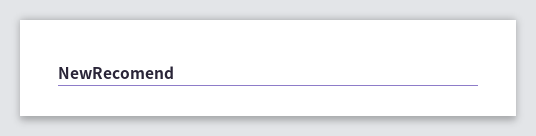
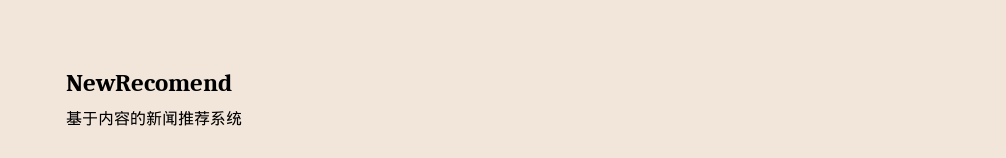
(174, 72) none -> [66,110,242,126] // 基于内容的新闻推荐系统

